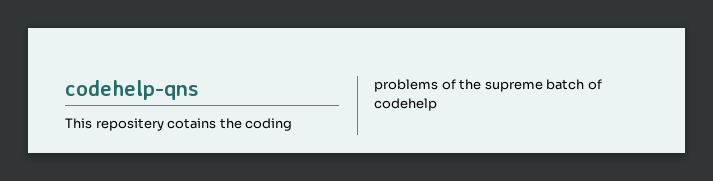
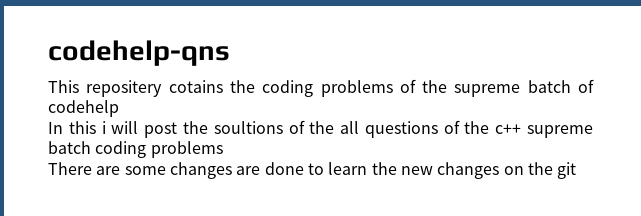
(437, 104) none -> [48,120,593,138] [48,141,223,158] [48,162,577,179] // In this i will post the soultions of the all questions of the c++ supreme batch coding problems // There are some changes are done to learn the new changes on the git

